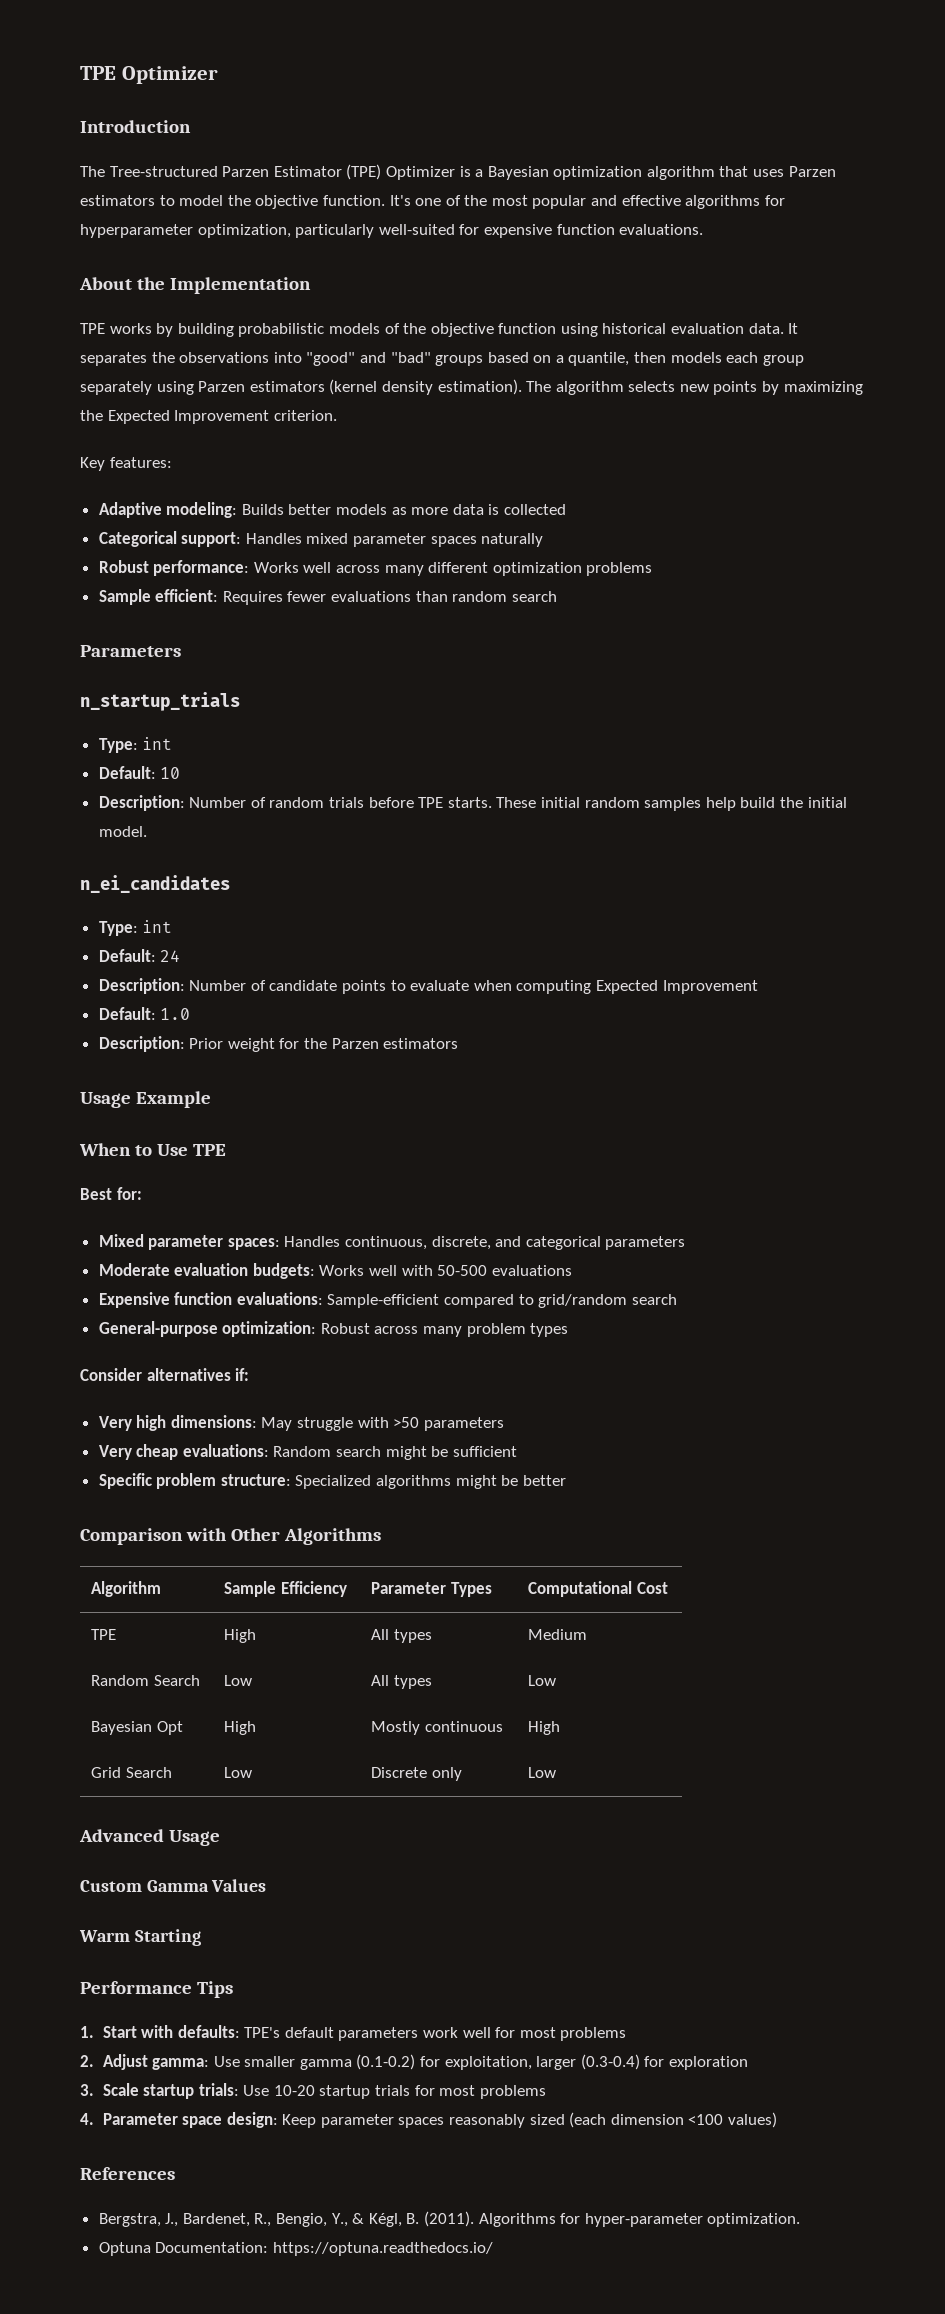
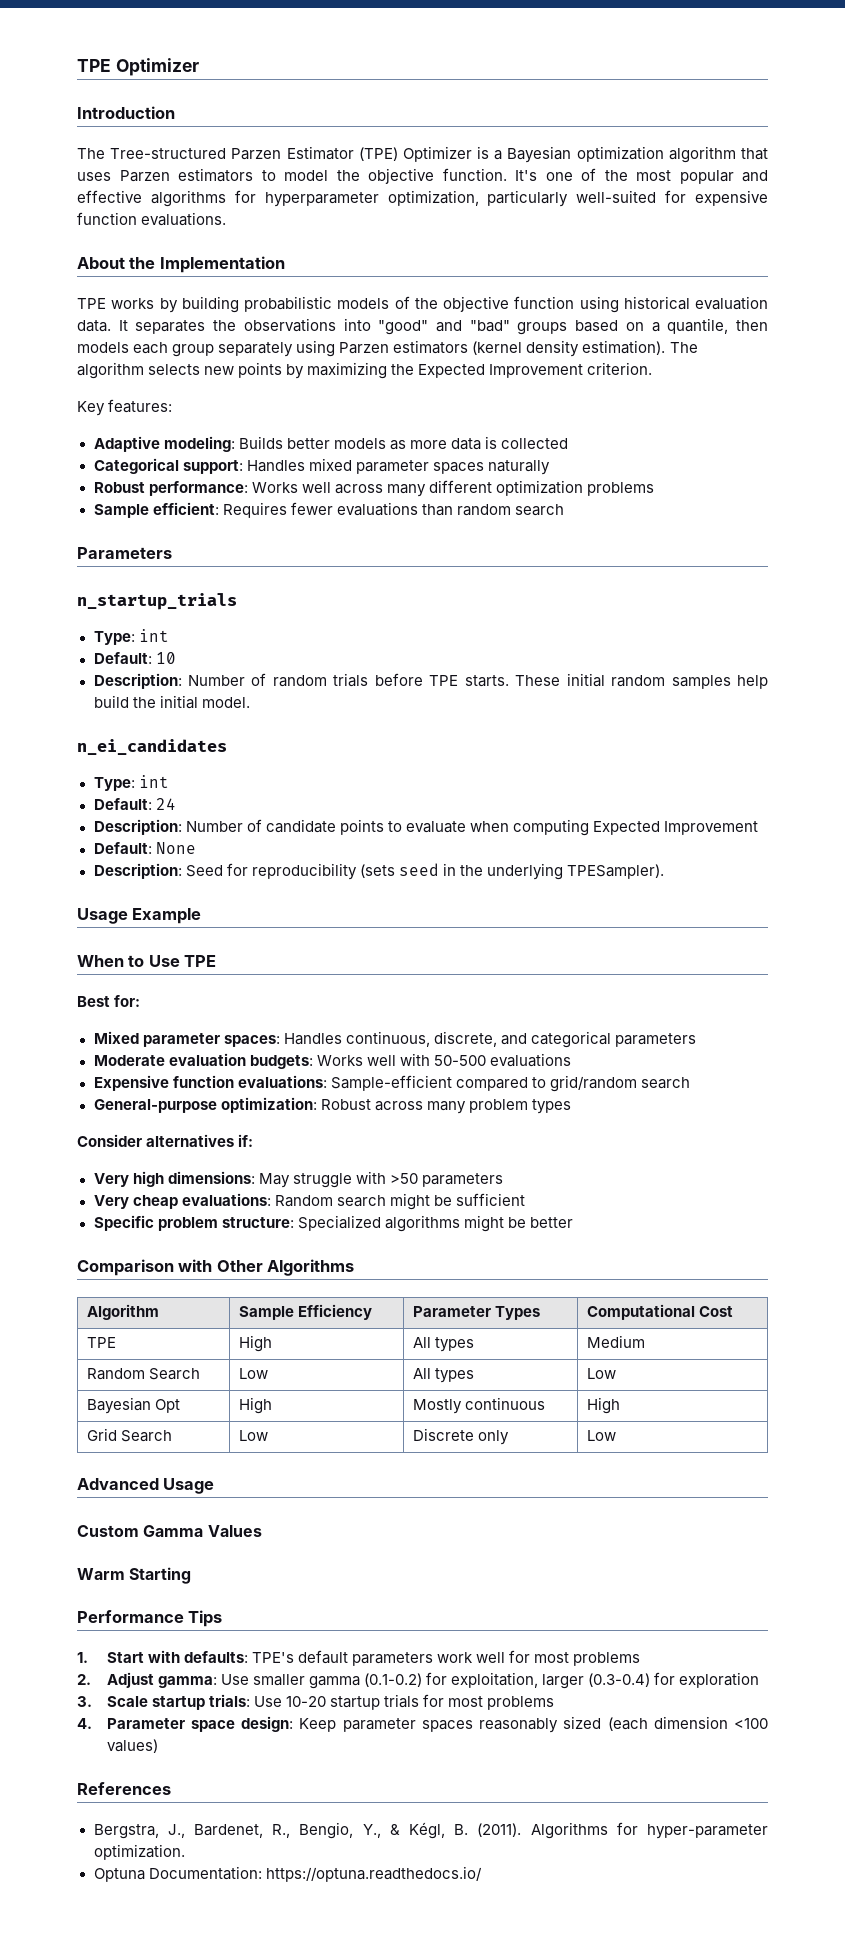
[98,1007,191,1020] [98,1036,459,1052] Default: 1.0 // Description: Prior weight for the Parzen estimators -> [93,842,196,854] [93,863,664,880] Default: None // Description: Seed for reproducibility (sets seed in the underlying TPESampler).

